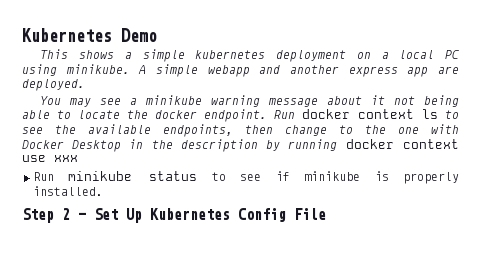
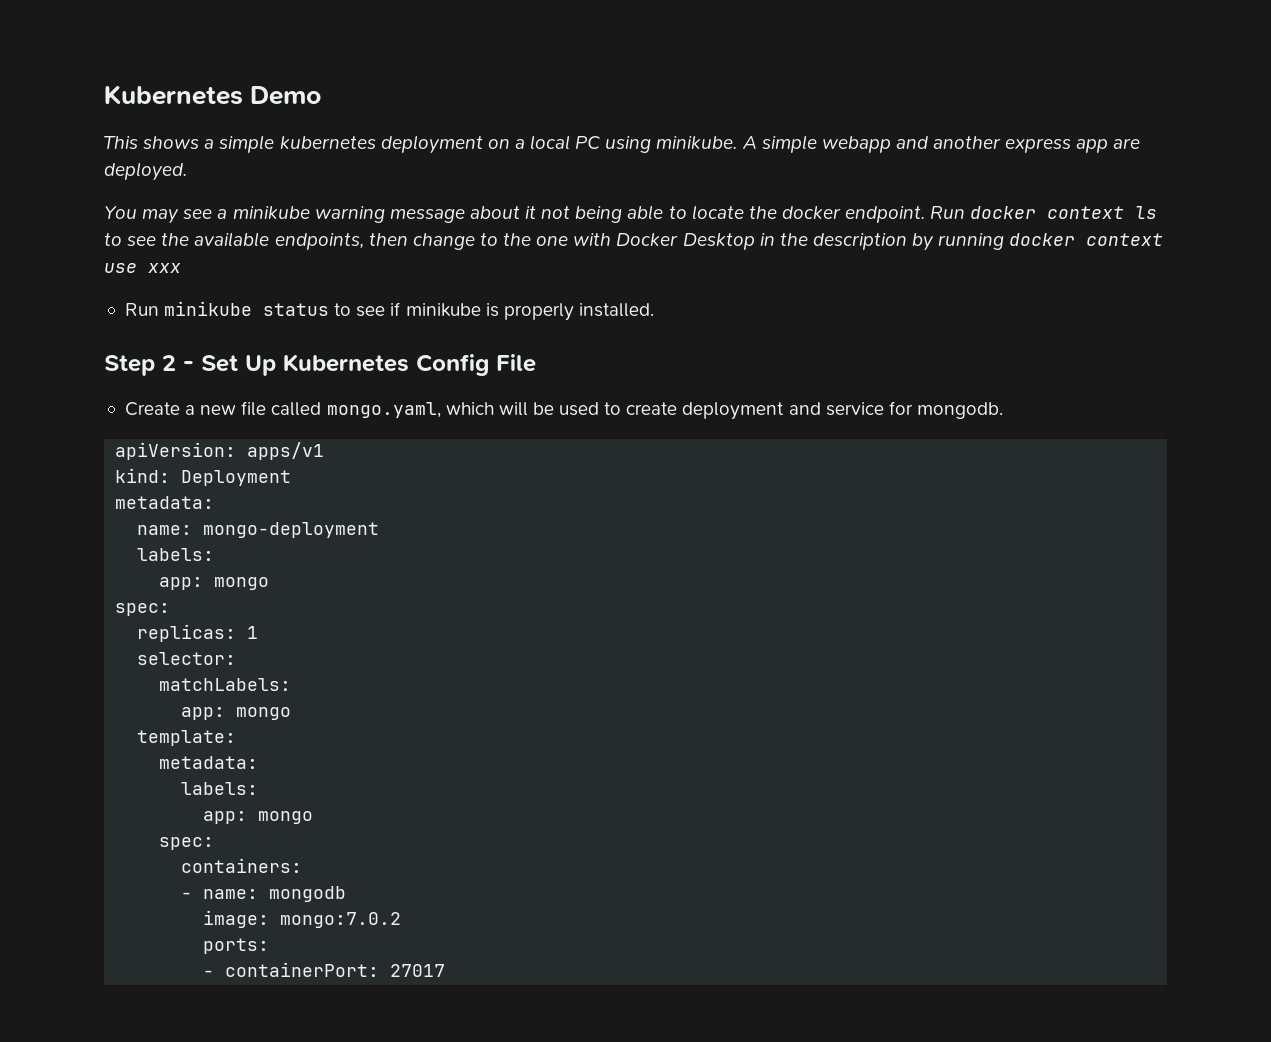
(326, 214) none -> [124,401,1003,420] [115,442,325,460] [115,468,292,486] [115,496,215,509] [137,522,380,538] [137,548,215,561] [159,577,270,590] [115,603,171,616] [137,624,259,642] [137,652,237,665] [159,678,292,691] [181,707,292,720] [137,730,237,746] [159,756,259,769] [181,782,259,795] [203,811,314,824] [159,837,215,850] [181,858,303,873] [181,886,347,902] [203,910,402,928] [203,938,270,954] [203,962,446,977] // Create a new file called mongo.yaml, which will be used to create deployment and service for mongodb. // apiVersion: apps/v1 // kind: Deployment // metadata: // name: mongo-deployment // labels: // app: mongo // spec: // replicas: 1 // selector: // matchLabels: // app: mongo // template: // metadata: // labels: // app: mongo // spec: // containers: // - name: mongodb // image: mongo:7.0.2 // ports: // - containerPort: 27017

